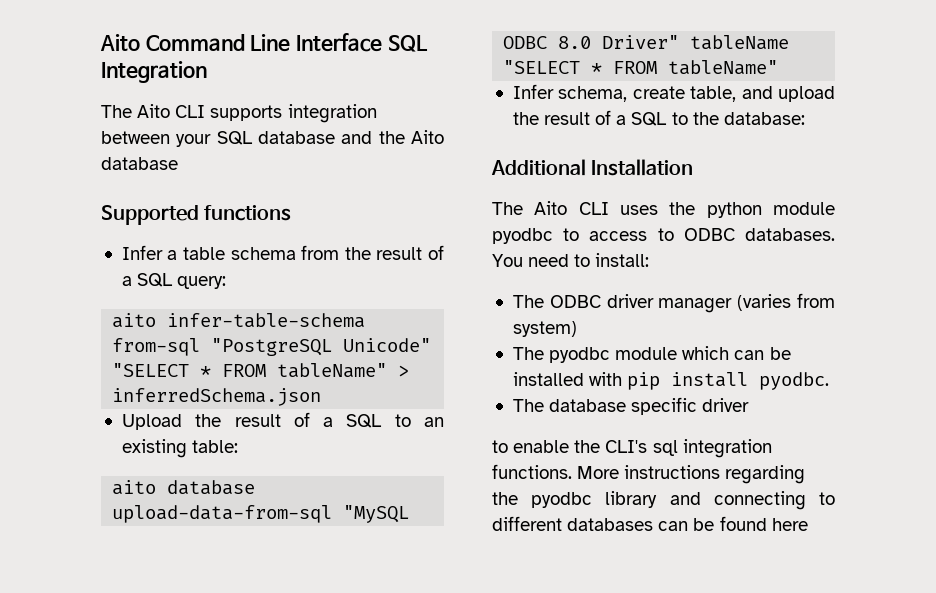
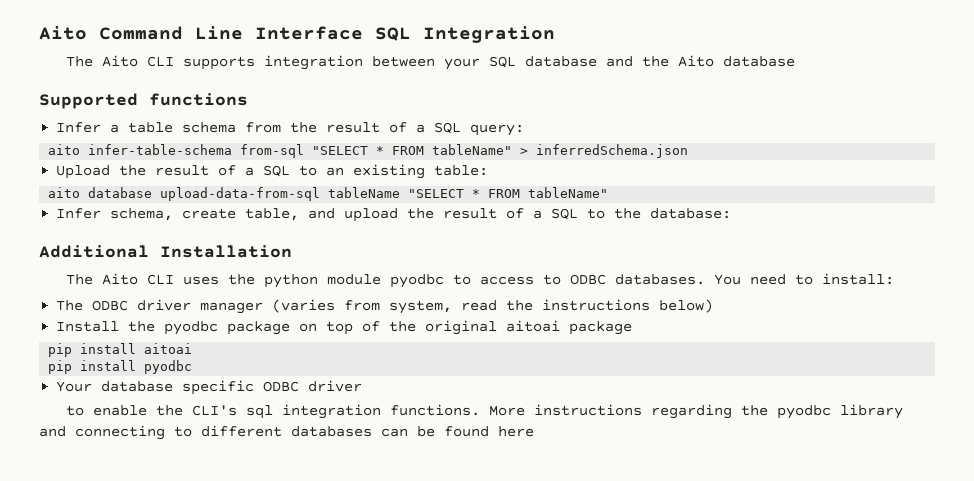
[211,338,432,356] "PostgreSQL Unicode" -> (305, 151) none
[343,505,410,523] [503,35,680,49] "MySQL ODBC 8.0 Driver" -> (321, 194) none
[512,321,577,337] [512,346,791,363] [512,372,830,390] [512,399,544,412] system) // The pyodbc module which can be installed with pip install pyodbc. // The -> [389,299,714,314] [56,320,633,335] [48,343,193,357] [48,360,193,374] [56,381,93,392] system, read the instructions below) // Install the pyodbc package on top of the original aitoai package // pip install aitoai // pip install pyodbc // Your
(698, 406) none -> [263,381,300,392] ODBC

